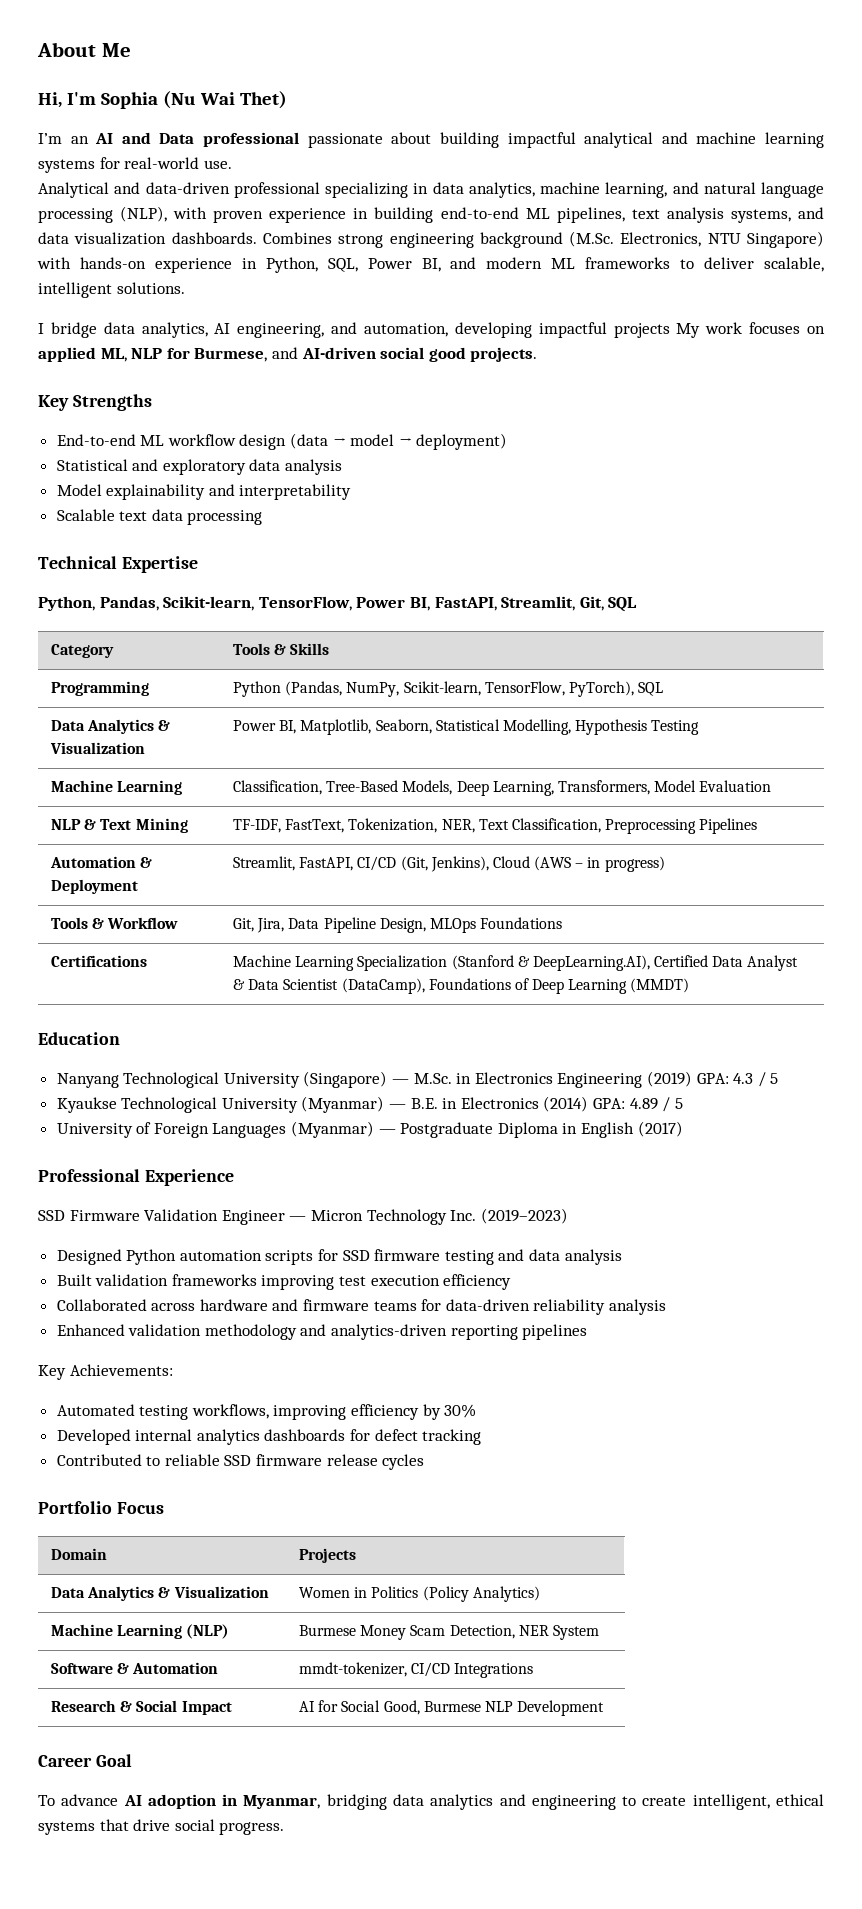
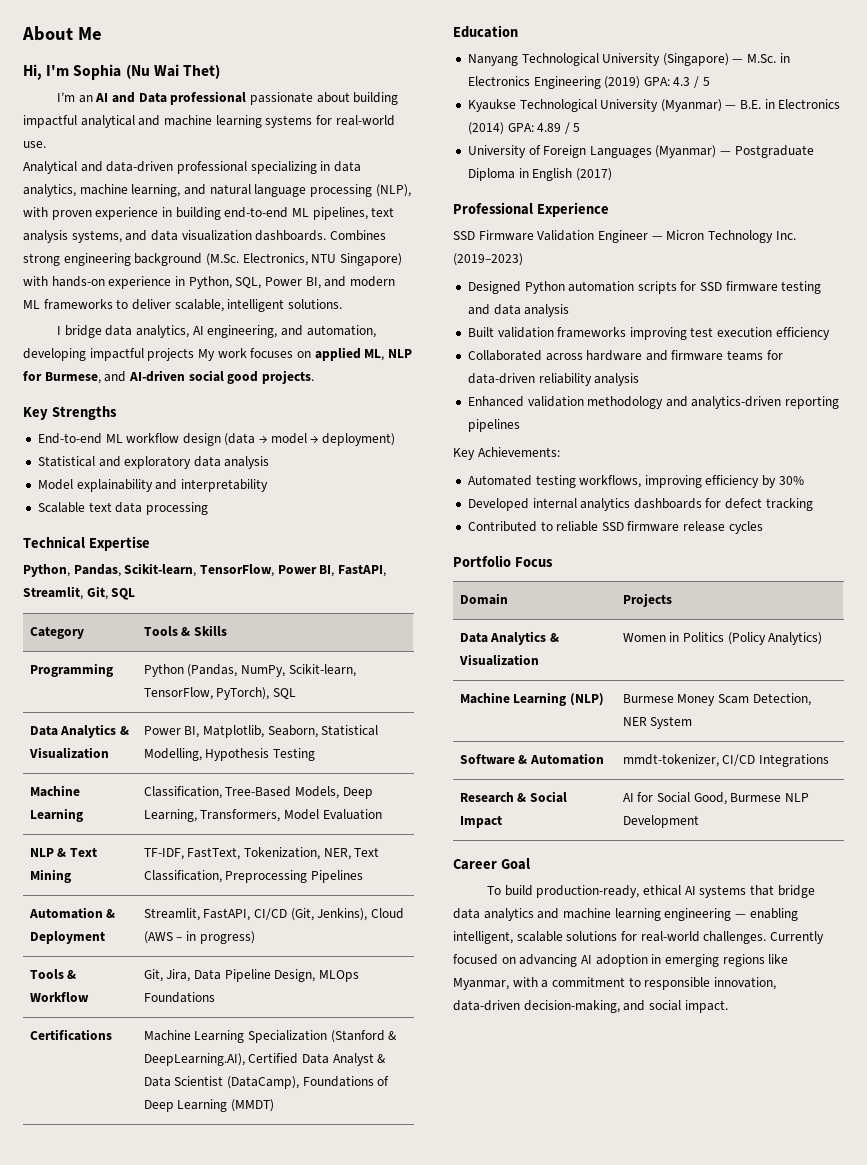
[61,1794,825,1810] [38,1819,285,1835] advance AI adoption in Myanmar, bridging data analytics and engineering to create intelligent, ethical systems that drive social progress. -> [504,885,815,898] [453,908,798,921] [453,931,824,944] [453,954,789,967] [453,977,776,990] [453,1000,728,1013] build production-ready, ethical AI systems that bridge data analytics and machine learning engineering — enabling intelligent, scalable solutions for real-world challenges. Currently focused on advancing AI adoption in emerging regions like Myanmar, with a commitment to responsible innovation, data-driven decision-making, and social impact.

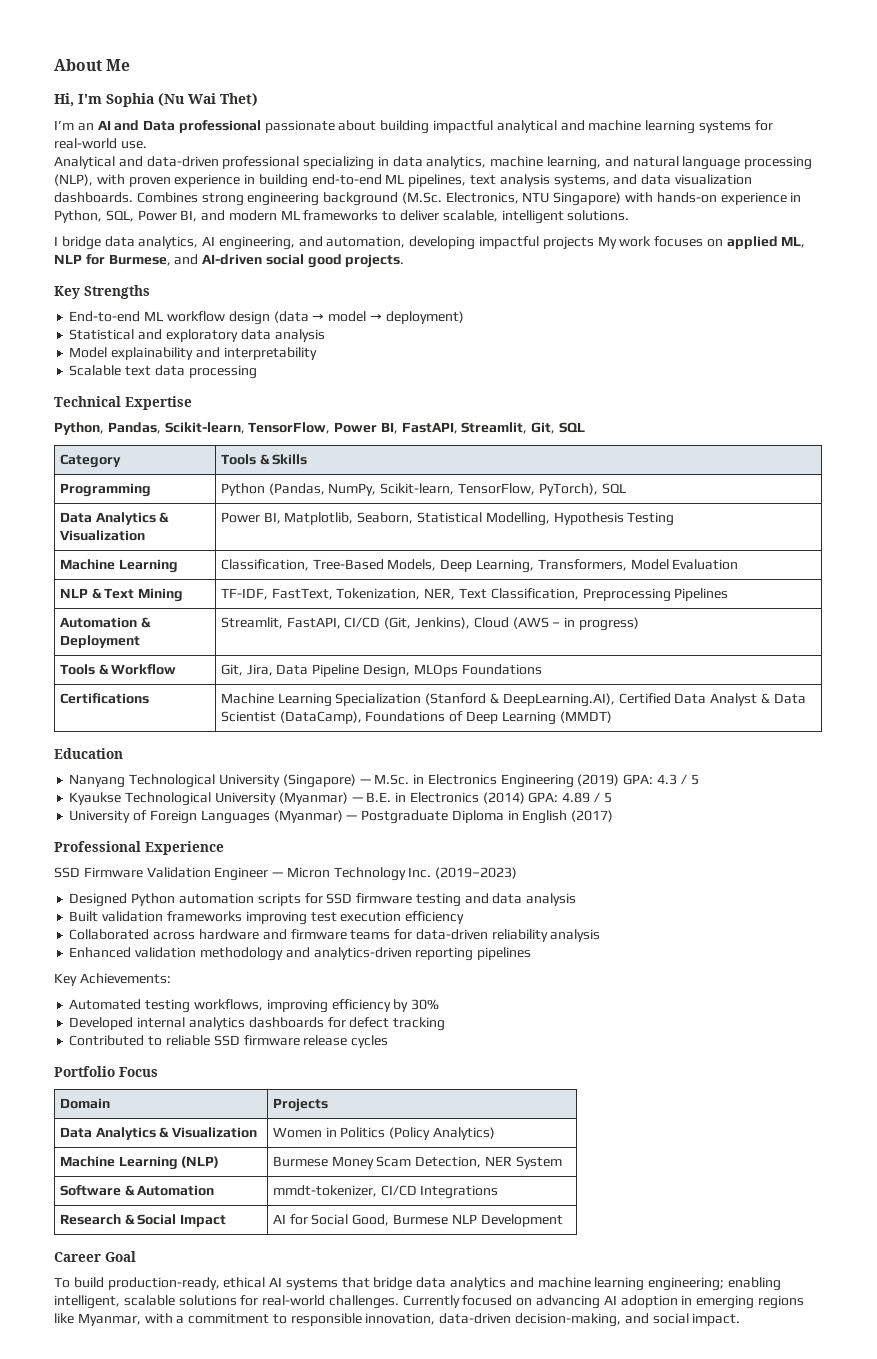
[664,908,746,921] engineering — -> [648,1277,725,1291] engineering;

